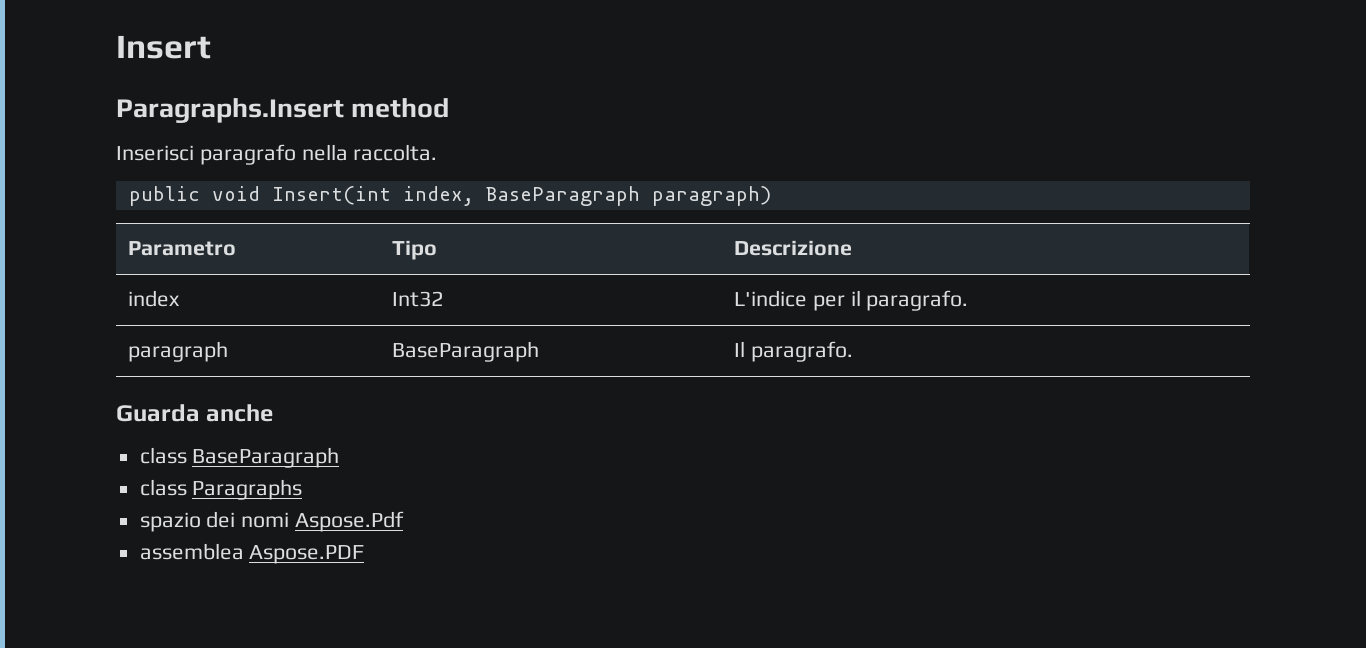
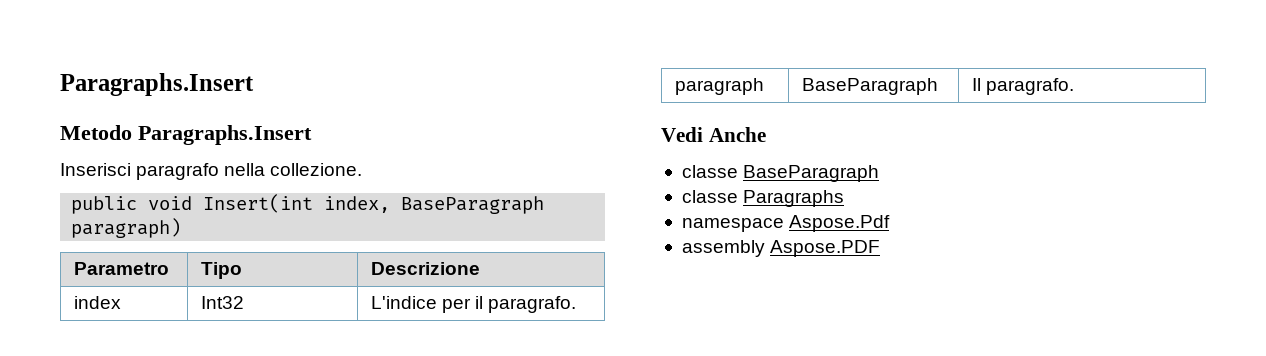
[116,35,211,59] [116,98,450,123] Insert // Paragraphs.Insert method -> [60,73,254,96] [60,125,312,145] Paragraphs.Insert // Metodo Paragraphs.Insert
[353,144,438,161] raccolta. -> [270,163,363,176] collezione.
[116,404,274,422] [139,447,187,464] Guarda anche // class -> [661,127,766,142] [681,165,738,178] Vedi Anche // classe
[139,479,187,496] class -> [681,190,738,203] classe
[139,511,290,532] spazio dei nomi -> [681,218,784,232] namespace
[139,543,244,560] assemblea -> [681,240,765,257] assembly

